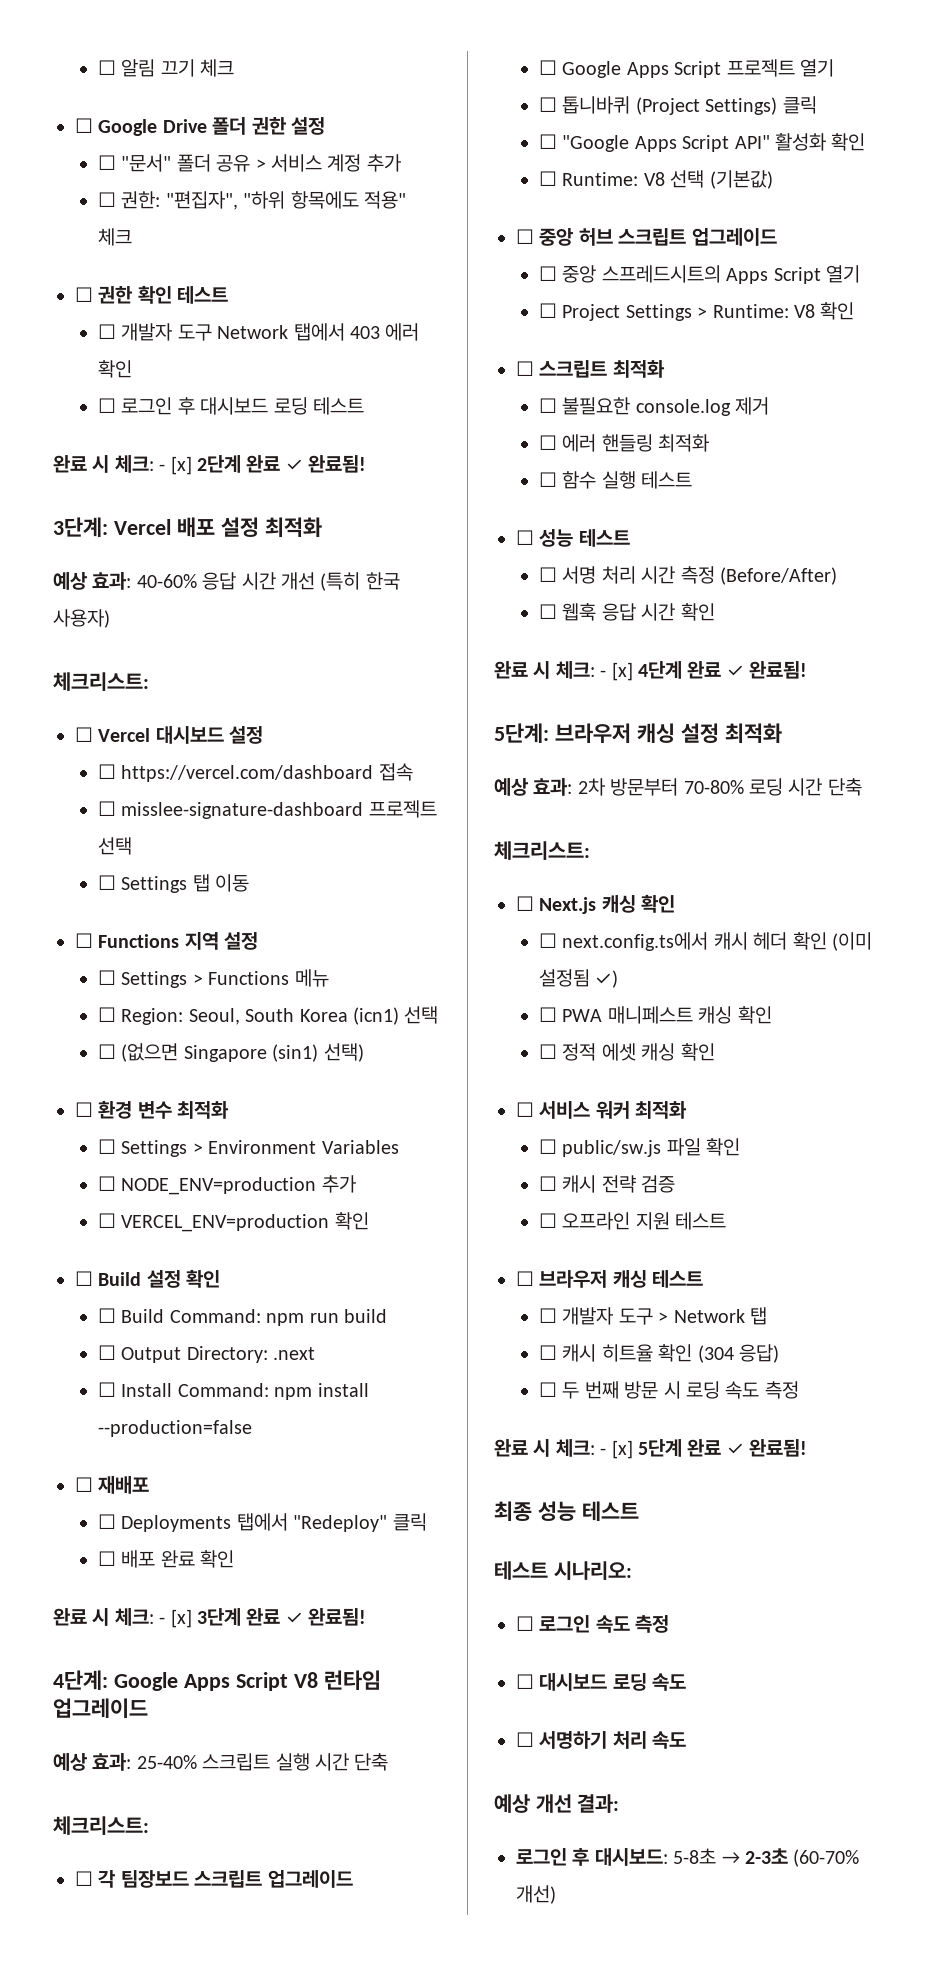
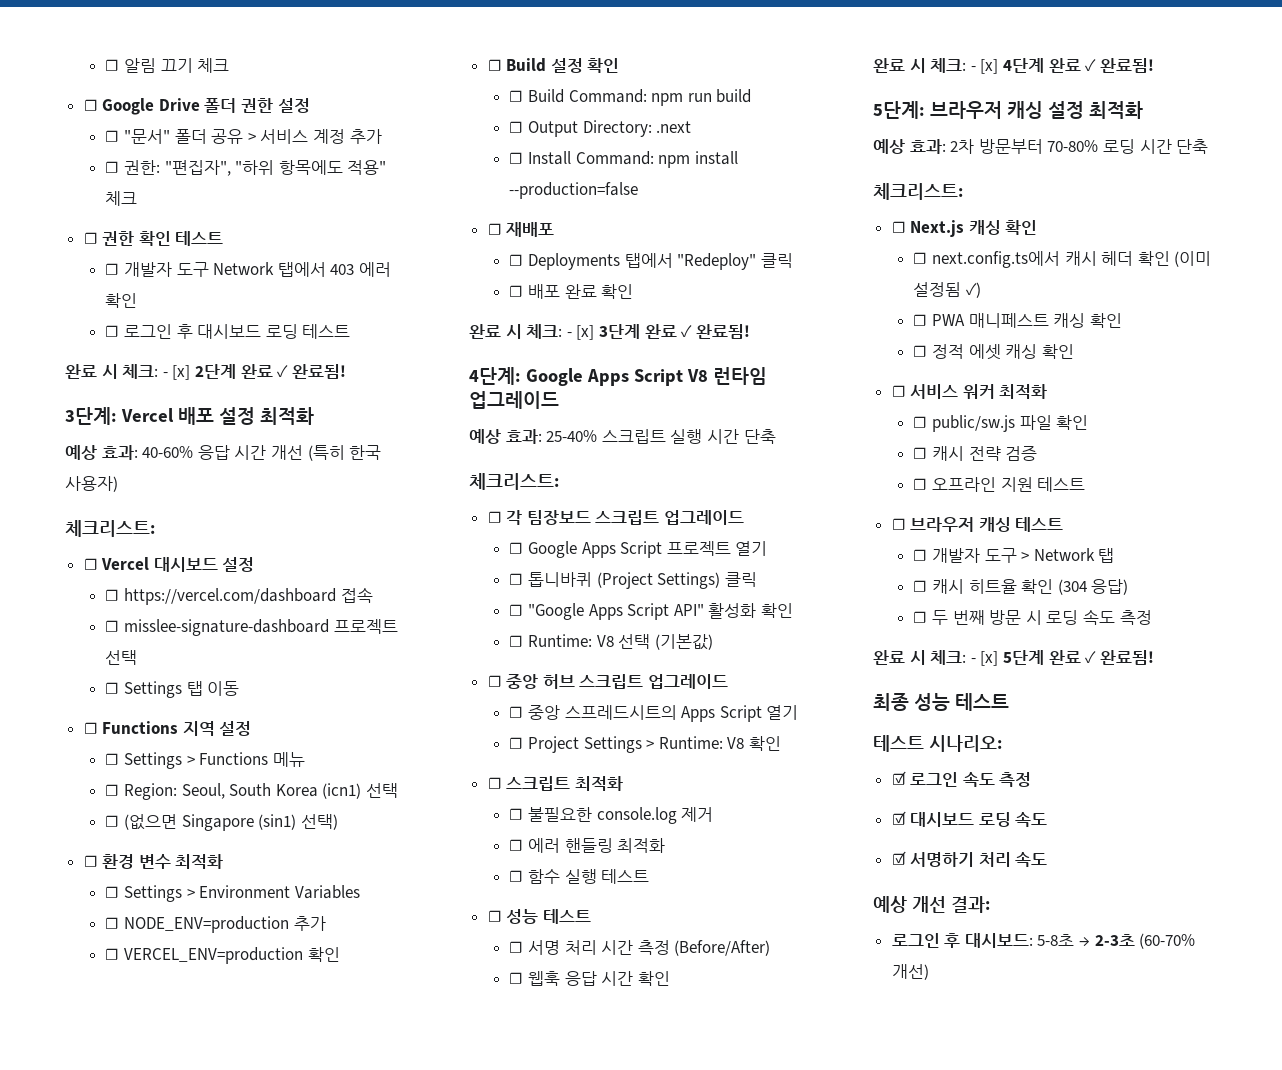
[516,1616,534,1631] ☐ -> [891,771,906,785] ☑
[516,1674,534,1689] ☐ -> [891,811,906,825] ☑
[516,1732,534,1747] ☐ -> [891,851,906,865] ☑

